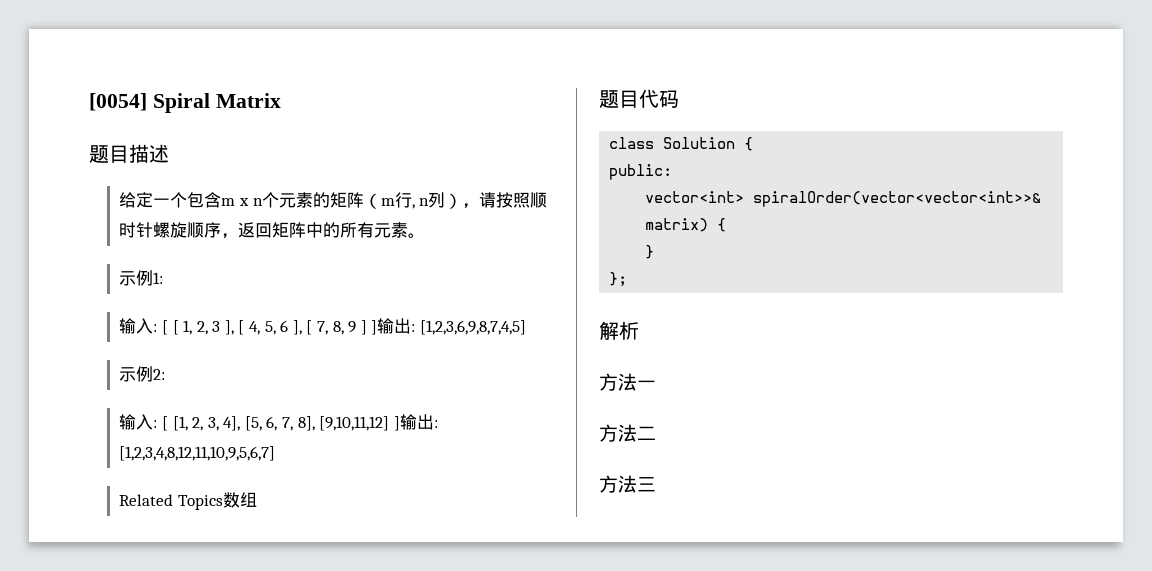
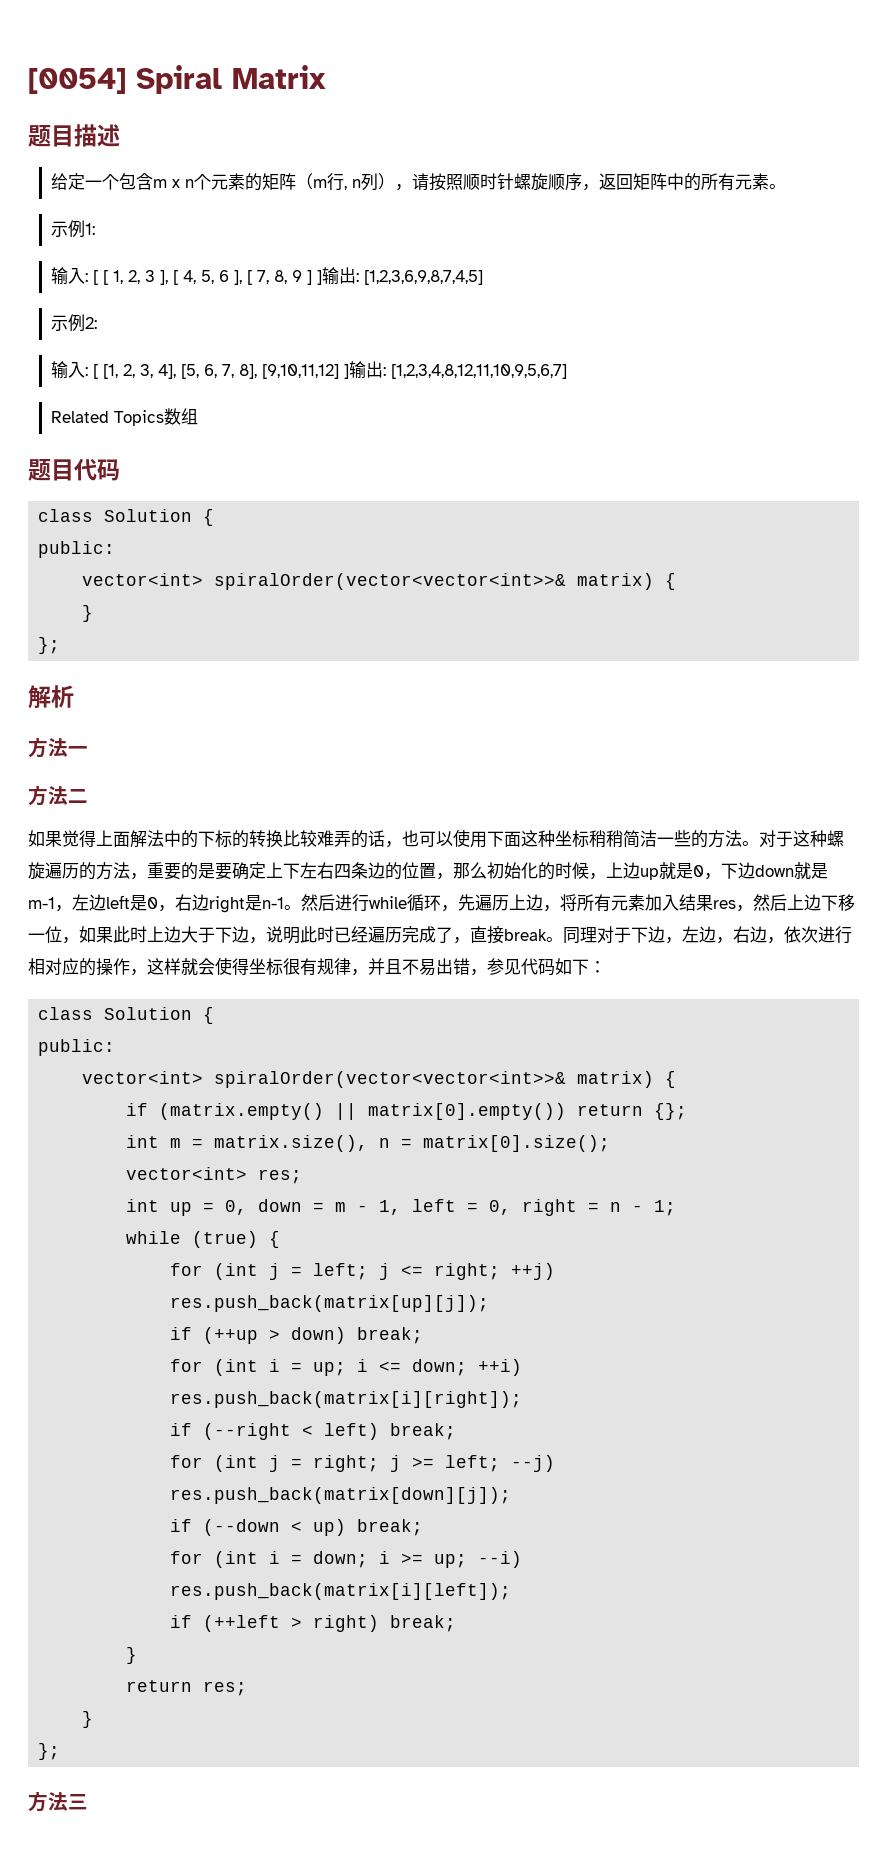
(656, 433) none -> [28,829,844,848] [28,862,828,880] [28,894,855,913] [28,926,852,944] [28,957,606,976] [38,1007,215,1024] [38,1039,116,1056] [82,1071,677,1088] [126,1103,688,1120] [126,1135,611,1152] [126,1167,303,1184] [126,1199,677,1216] [126,1231,281,1248] [170,1263,556,1280] [170,1295,490,1312] [170,1327,424,1344] [170,1359,523,1376] [170,1391,523,1408] [170,1423,457,1440] [170,1455,556,1472] [170,1487,512,1504] [170,1519,424,1536] [170,1551,523,1568] [170,1583,512,1600] [170,1615,457,1632] [126,1647,138,1664] [126,1680,248,1696] [82,1711,94,1728] [38,1743,61,1760] // 如果觉得上面解法中的下标的转换比较难弄的话，也可以使用下面这种坐标稍稍简洁一些的方法。对于这种螺旋遍历的方法，重要的是要确定上下左右四条边的位置，那么初始化的时候，上边up就是0，下边down就是m-1，左边left是0，右边right是n-1。然后进行while循环，先遍历上边，将所有元素加入结果res，然后上边下移一位，如果此时上边大于下边，说明此时已经遍历完成了，直接break。同理对于下边，左边，右边，依次进行相对应的操作，这样就会使得坐标很有规律，并且不易出错，参见代码如下： // class Solution { // public: // vector<int> spiralOrder(vector<vector<int>>& matrix) { // if (matrix.empty() || matrix[0].empty()) return {}; // int m = matrix.size(), n = matrix[0].size(); // vector<int> res; // int up = 0, down = m - 1, left = 0, right = n - 1; // while (true) { // for (int j = left; j <= right; ++j) res.push_back(matrix[up][j]); // if (++up > down) break; // for (int i = up; i <= down; ++i) res.push_back(matrix[i][right]); // if (--right < left) break; // for (int j = right; j >= left; --j) res.push_back(matrix[down][j]); // if (--down < up) break; // for (int i = down; i >= up; --i) res.push_back(matrix[i][left]); // if (++left > right) break; // } // return res; // } // };

